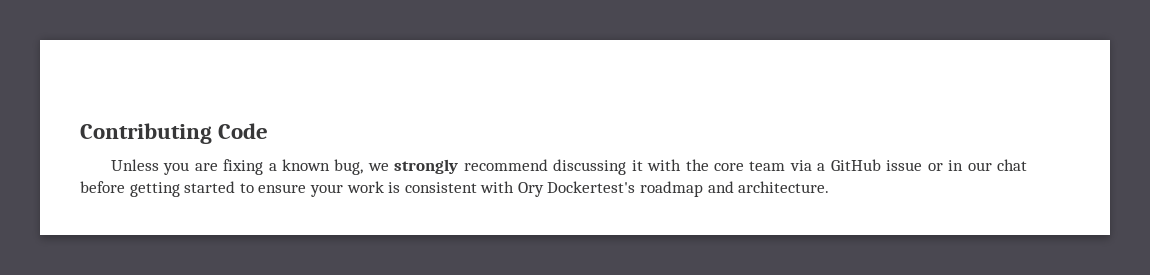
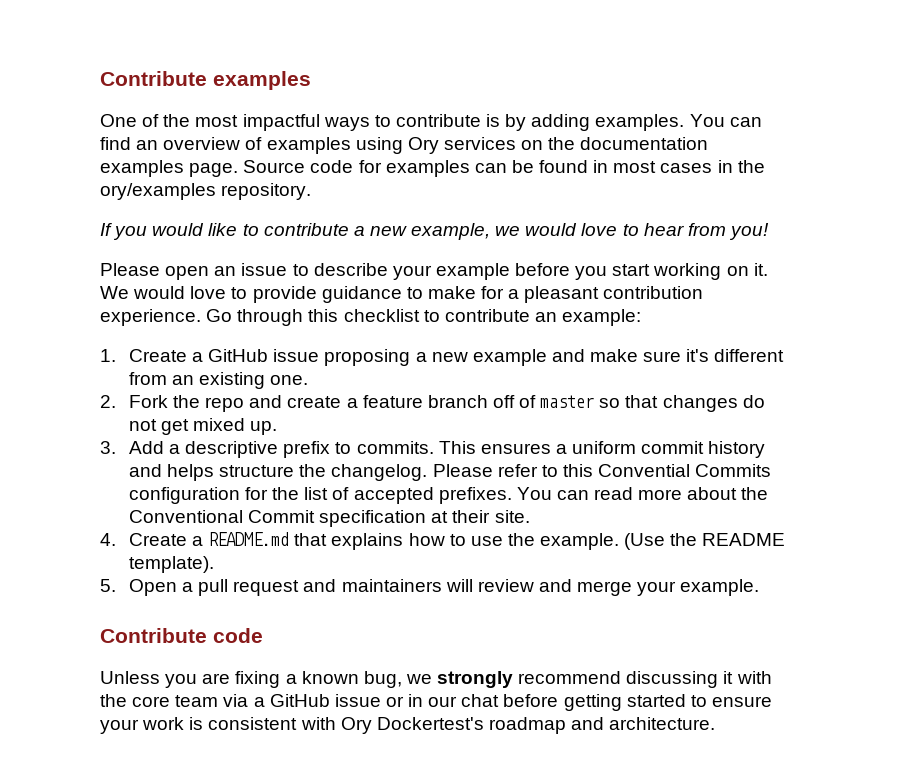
[80,123,269,144] Contributing Code -> [100,71,311,90] [100,114,762,131] [100,137,709,154] [100,160,765,177] [100,183,312,200] [100,223,769,240] [100,263,768,280] [100,286,704,303] [100,309,642,326] [100,349,785,366] [128,372,309,389] [100,395,765,412] [128,418,278,435] [100,441,766,458] [128,464,772,481] [128,487,769,504] [128,510,530,527] [100,532,786,550] [128,556,214,573] [100,579,760,596] [100,628,263,643] Contribute examples // One of the most impactful ways to contribute is by adding examples. You can find an overview of examples using Ory services on the documentation examples page. Source code for examples can be found in most cases in the ory/examples repository. // If you would like to contribute a new example, we would love to hear from you! // Please open an issue to describe your example before you start working on it. We would love to provide guidance to make for a pleasant contribution experience. Go through this checklist to contribute an example: // 1. Create a GitHub issue proposing a new example and make sure it's different from an existing one. // 2. Fork the repo and create a feature branch off of master so that changes do not get mixed up. // 3. Add a descriptive prefix to commits. This ensures a uniform commit history and helps structure the changelog. Please refer to this Convential Commits configuration for the list of accepted prefixes. You can read more about the Conventional Commit specification at their site. // 4. Create a README.md that explains how to use the example. (Use the README template). // 5. Open a pull request and maintainers will review and merge your example. // Contribute code

